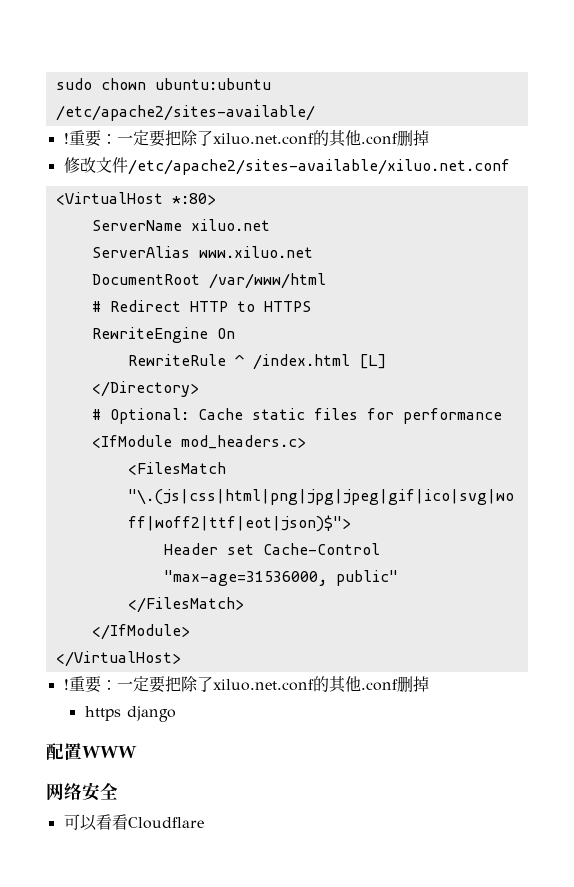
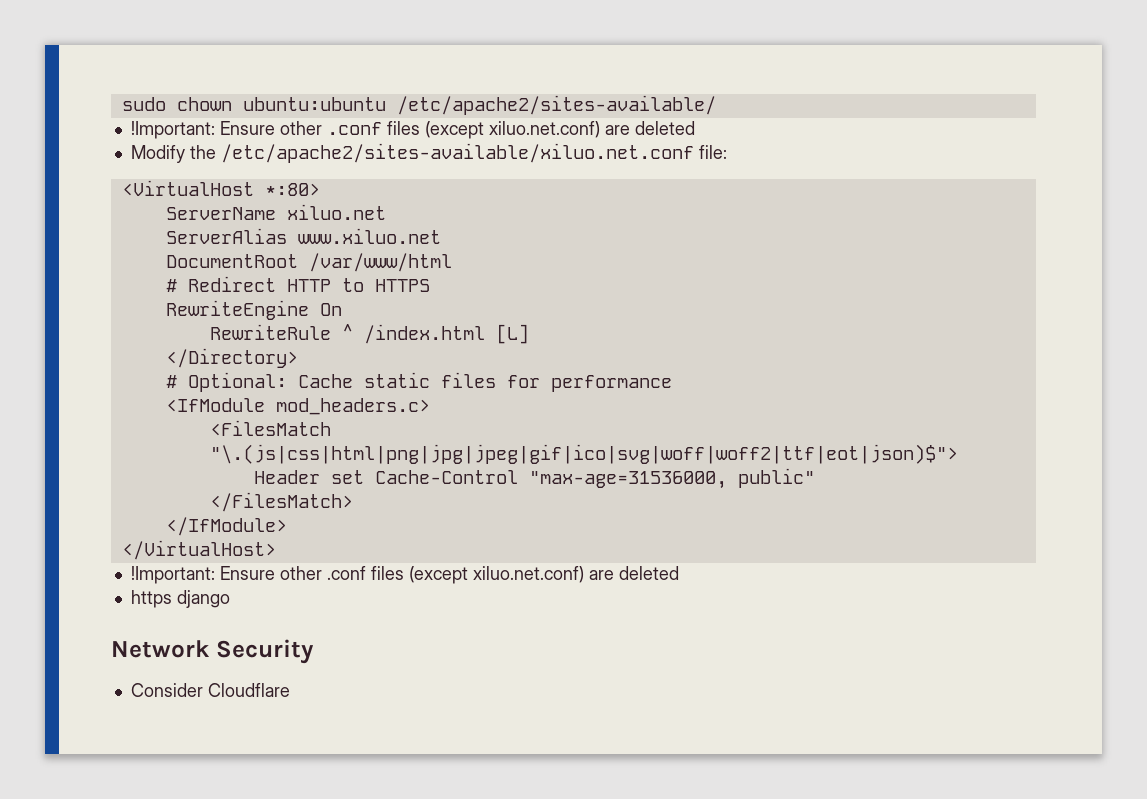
[63,130,429,147] [63,157,128,173] !重要：一定要把除了xiluo.net.conf的其他.conf删掉 // 修改文件 -> [130,121,695,139] [130,145,216,163] !Important: Ensure other .conf files (except xiluo.net.conf) are deleted // Modify the
(510, 167) none -> [698,145,727,159] file:
[63,676,429,693] [84,706,176,722] [46,743,137,760] [46,782,118,801] [63,814,128,831] !重要：一定要把除了xiluo.net.conf的其他.conf删掉 // https django // 配置WWW // 网络安全 // 可以看看 -> [130,566,679,584] [130,590,230,608] [111,639,314,664] [130,683,203,697] !Important: Ensure other .conf files (except xiluo.net.conf) are deleted // https django // Network Security // Consider

